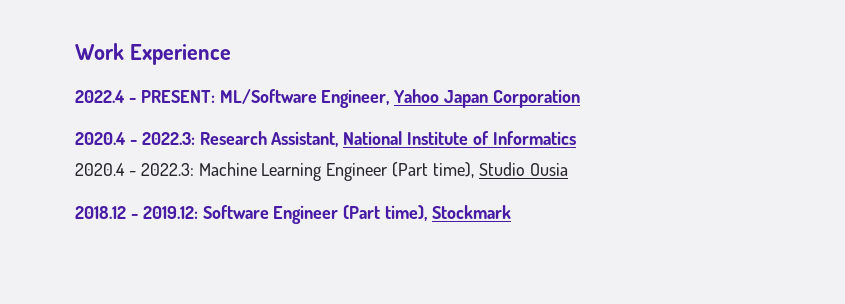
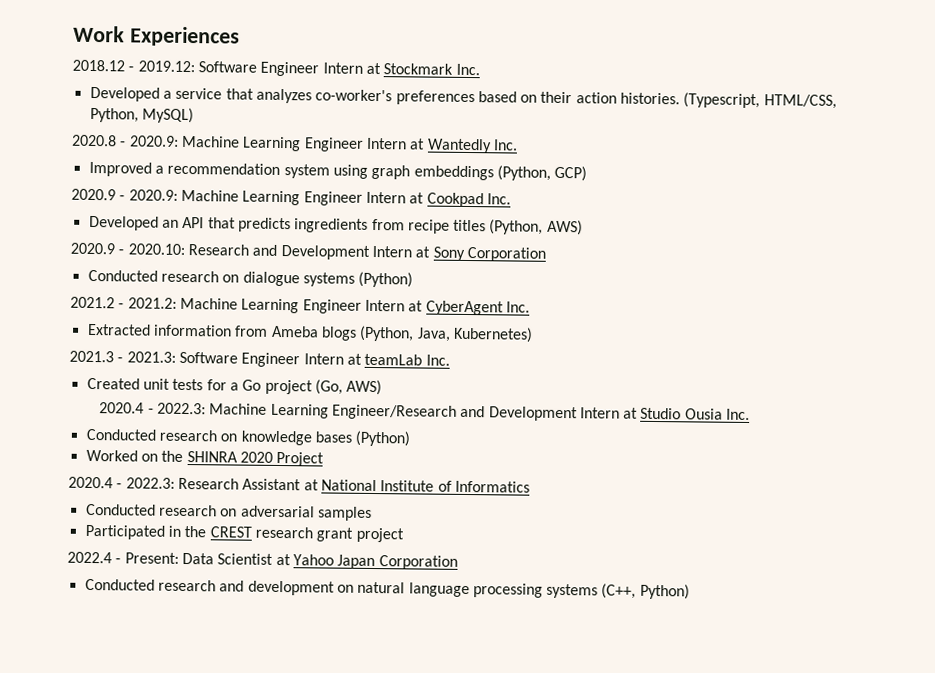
[129,44,231,65] [75,89,581,108] [75,131,576,147] Experience // 2022.4 - PRESENT: ML/Software Engineer, Yahoo Japan Corporation // 2020.4 - 2022.3: Research Assistant, National Institute of Informatics -> [129,26,240,47] [72,59,480,77] [89,86,837,109] [89,107,194,124] [72,134,518,154] [88,161,588,182] [71,188,511,208] [88,215,583,236] [70,242,546,262] [87,269,414,288] [70,296,530,316] [86,323,533,343] [69,350,450,368] [86,377,383,396] Experiences // 2018.12 - 2019.12: Software Engineer Intern at Stockmark Inc. // Developed a service that analyzes co-worker's preferences based on their action histories. (Typescript, HTML/CSS, Python, MySQL) // 2020.8 - 2020.9: Machine Learning Engineer Intern at Wantedly Inc. // Improved a recommendation system using graph embeddings (Python, GCP) // 2020.9 - 2020.9: Machine Learning Engineer Intern at Cookpad Inc. // Developed an API that predicts ingredients from recipe titles (Python, AWS) // 2020.9 - 2020.10: Research and Development Intern at Sony Corporation // Conducted research on dialogue systems (Python) // 2021.2 - 2021.2: Machine Learning Engineer Intern at CyberAgent Inc. // Extracted information from Ameba blogs (Python, Java, Kubernetes) // 2021.3 - 2021.3: Software Engineer Intern at teamLab Inc. // Created unit tests for a Go project (Go, AWS)
[326,162,568,181] [75,205,512,224] Engineer (Part time), Studio Ousia // 2018.12 - 2019.12: Software Engineer (Part time), Stockmark -> [331,404,751,422] [85,428,411,447] [85,449,325,467] [68,476,530,493] [85,503,372,521] [84,524,404,543] [67,551,458,570] [84,578,690,600] Engineer/Research and Development Intern at Studio Ousia Inc. // Conducted research on knowledge bases (Python) // Worked on the SHINRA 2020 Project // 2020.4 - 2022.3: Research Assistant at National Institute of Informatics // Conducted research on adversarial samples // Participated in the CREST research grant project // 2022.4 - Present: Data Scientist at Yahoo Japan Corporation // Conducted research and development on natural language processing systems (C++, Python)

